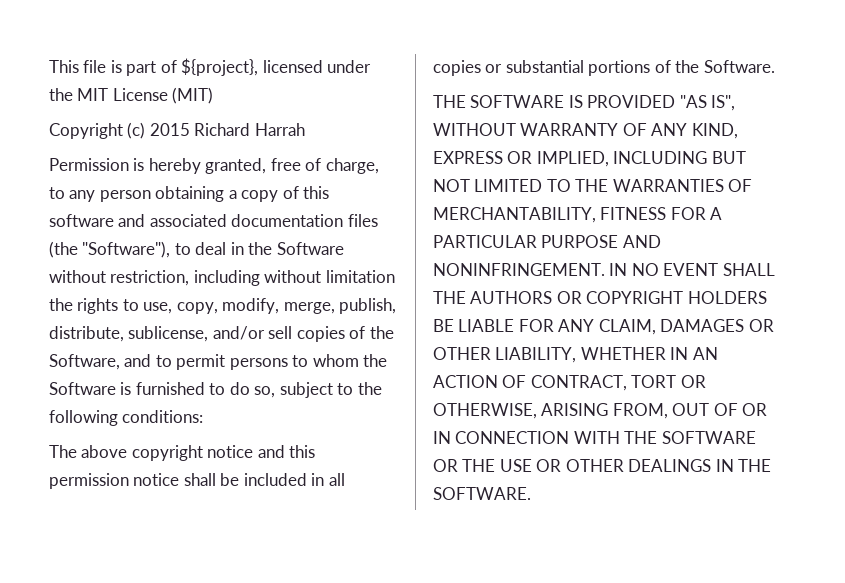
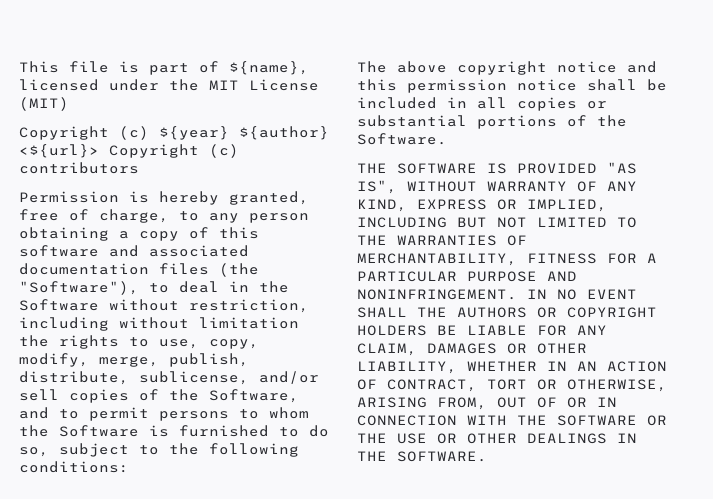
[181,58,259,76] ${project}, -> [229,61,309,75] ${name},
[149,123,305,136] 2015 Richard Harrah -> [159,126,329,140] [19,144,239,158] [19,162,139,174] ${year} ${author} <${url}> Copyright (c) contributors

